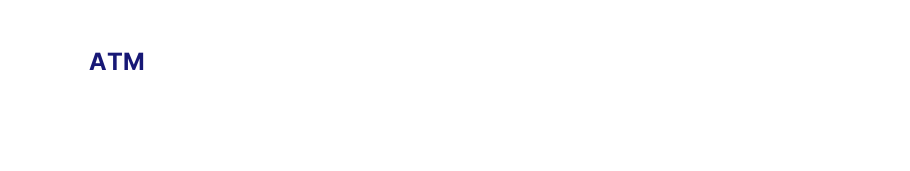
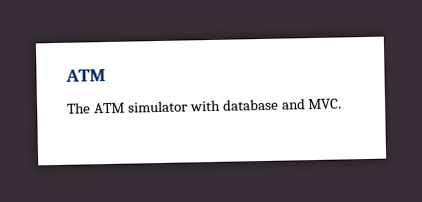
[89,52,145,70] ATM -> [65,69,106,82] [67,98,343,114] ATM // The ATM simulator with database and MVC.

